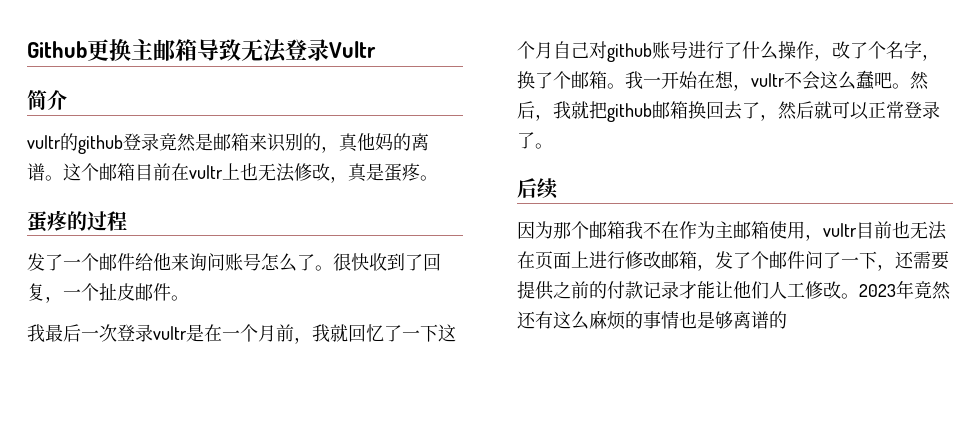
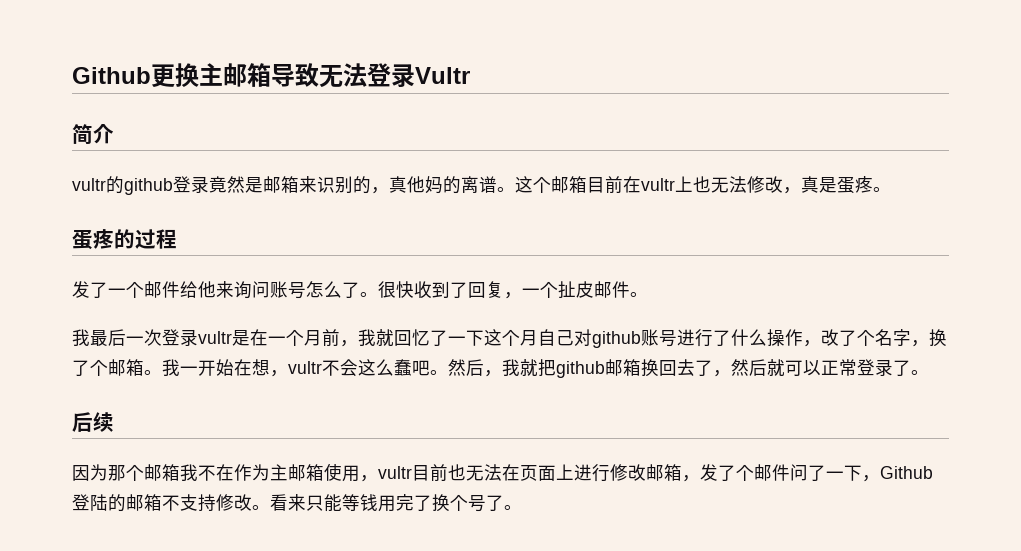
[895,251,949,270] [517,280,951,300] [517,310,787,330] 还需要提供之前的付款记录才能让他们人工修改。2023年竟然还有这么麻烦的事情也是够离谱的 -> [880,466,933,479] [72,494,522,512] Github登陆的邮箱不支持修改。看来只能等钱用完了换个号了。

